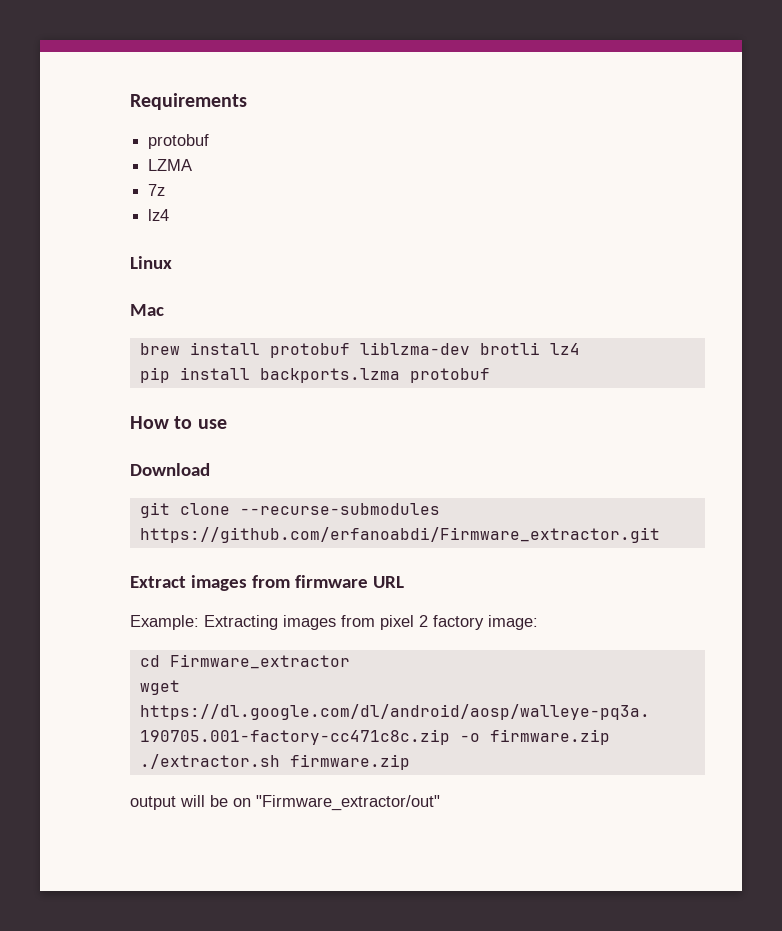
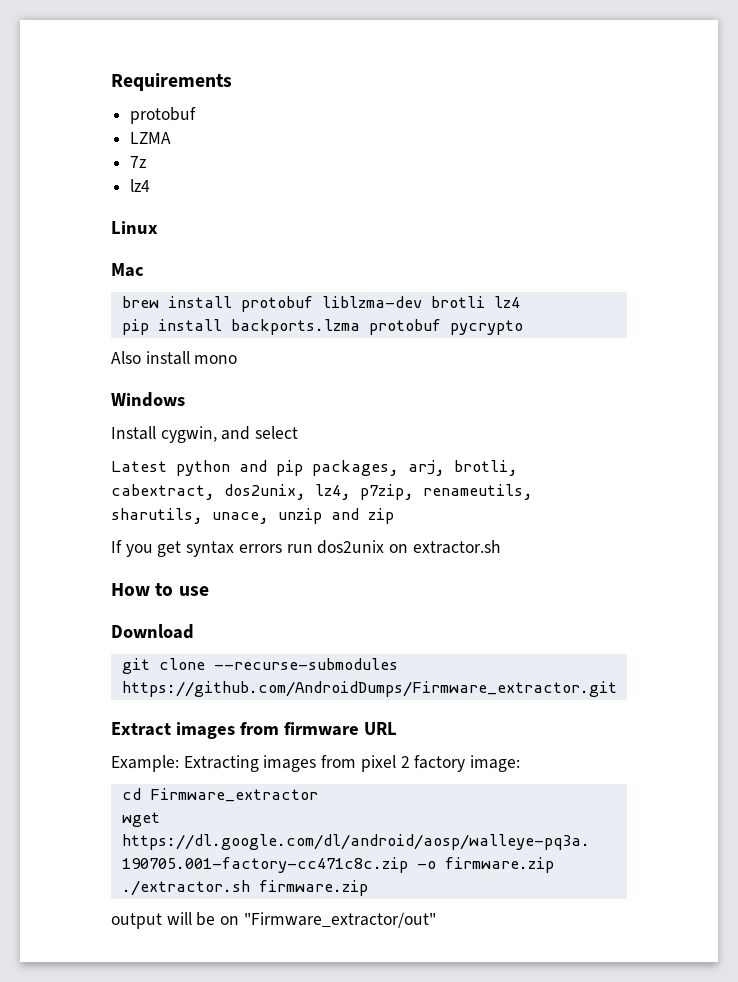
(490, 375) none -> [449,320,523,335] [111,351,238,365] [111,392,185,407] [111,426,299,443] [111,460,518,476] [111,484,533,500] [111,508,394,524] [111,540,501,557] pycrypto // Also install mono // Windows // Install cygwin, and select // Latest python and pip packages, arj, brotli, cabextract, dos2unix, lz4, p7zip, renameutils, sharutils, unace, unzip and zip // If you get syntax errors run dos2unix on extractor.sh
[139,527,660,543] https://github.com/erfanoabdi/Firmware_extractor.git -> [121,681,617,697] https://github.com/AndroidDumps/Firmware_extractor.git

